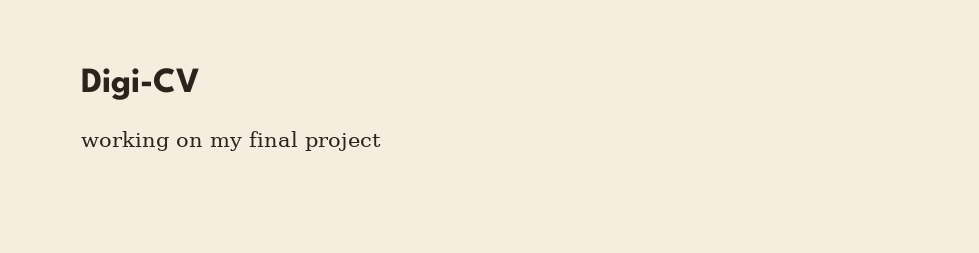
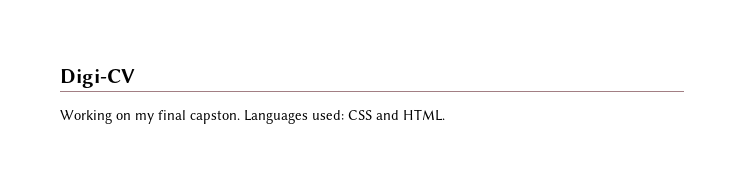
[81,131,169,151] working -> [60,110,112,124] Working
[305,133,381,151] project -> [190,109,445,124] capston. Languages used: CSS and HTML.

